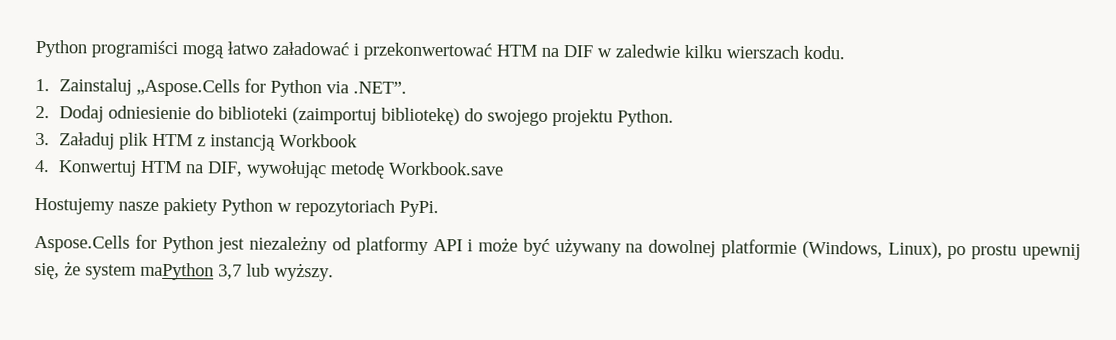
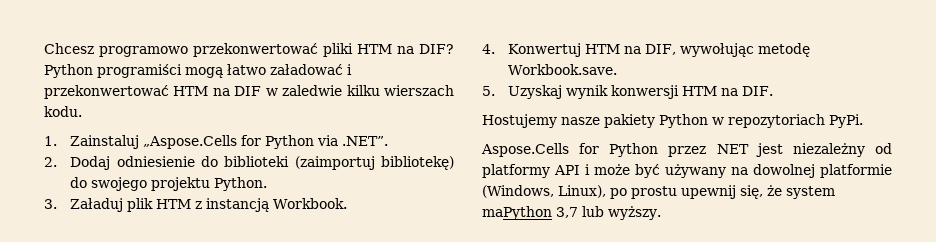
(35, 48) none -> [44,43,454,57] Chcesz programowo przekonwertować pliki HTM na DIF?
[278,133,358,148] Workbook -> [273,198,348,209] Workbook.
[387,161,504,176] Workbook.save -> [508,64,618,75] [482,85,774,99] Workbook.save. // 5. Uzyskaj wynik konwersji HTM na DIF.
(214, 244) none -> [668,144,749,157] przez NET

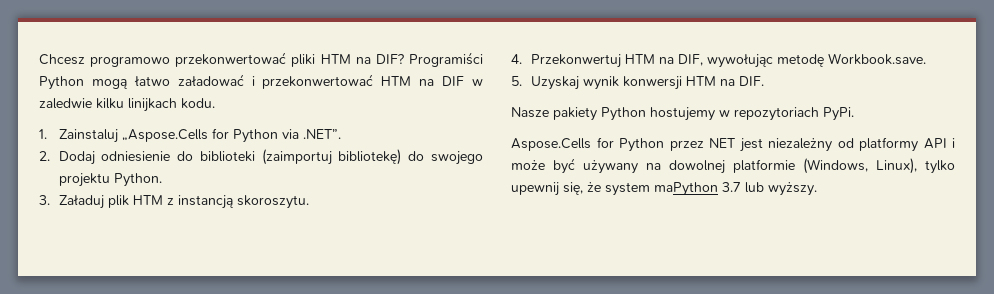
[44,64,182,78] Python programiści -> [409,52,484,67] [39,76,84,90] Programiści Python
[384,85,454,96] wierszach -> [128,98,177,112] linijkach
[273,198,348,209] Workbook. -> [236,195,309,209] skoroszytu.
[508,43,582,57] Konwertuj -> [530,54,621,68] Przekonwertuj
[482,114,600,128] Hostujemy nasze -> [511,107,549,118] Nasze
(708, 121) none -> [650,107,715,121] hostujemy
[610,186,677,199] po prostu -> [925,160,955,174] tylko
[556,207,578,218] 3,7 -> [722,182,741,192] 3.7

